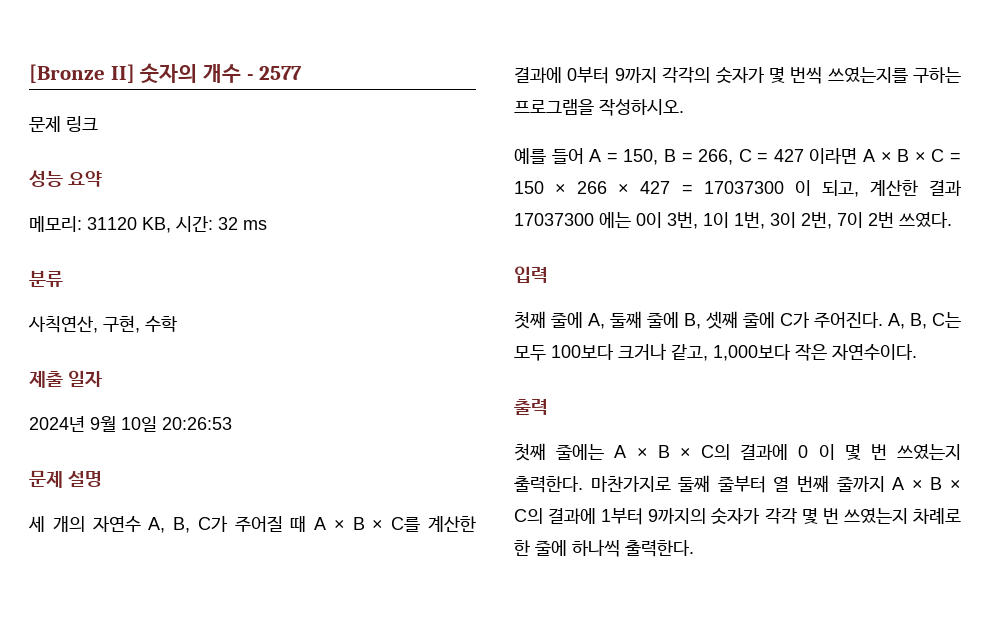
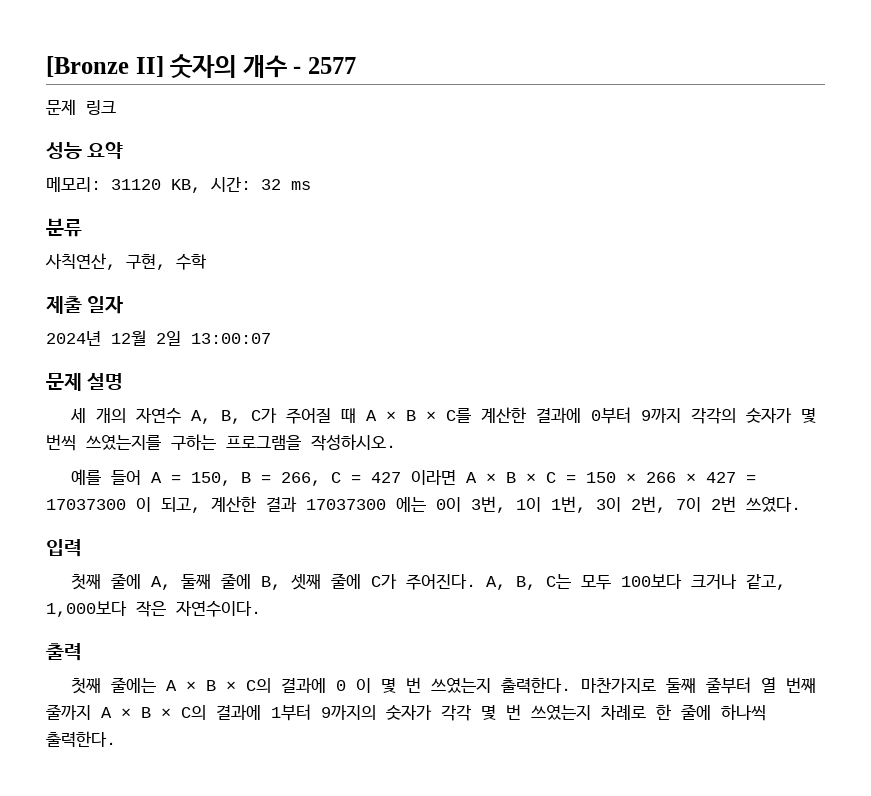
[90,416,232,432] 9월 10일 20:26:53 -> [111,330,271,346] 12월 2일 13:00:07

